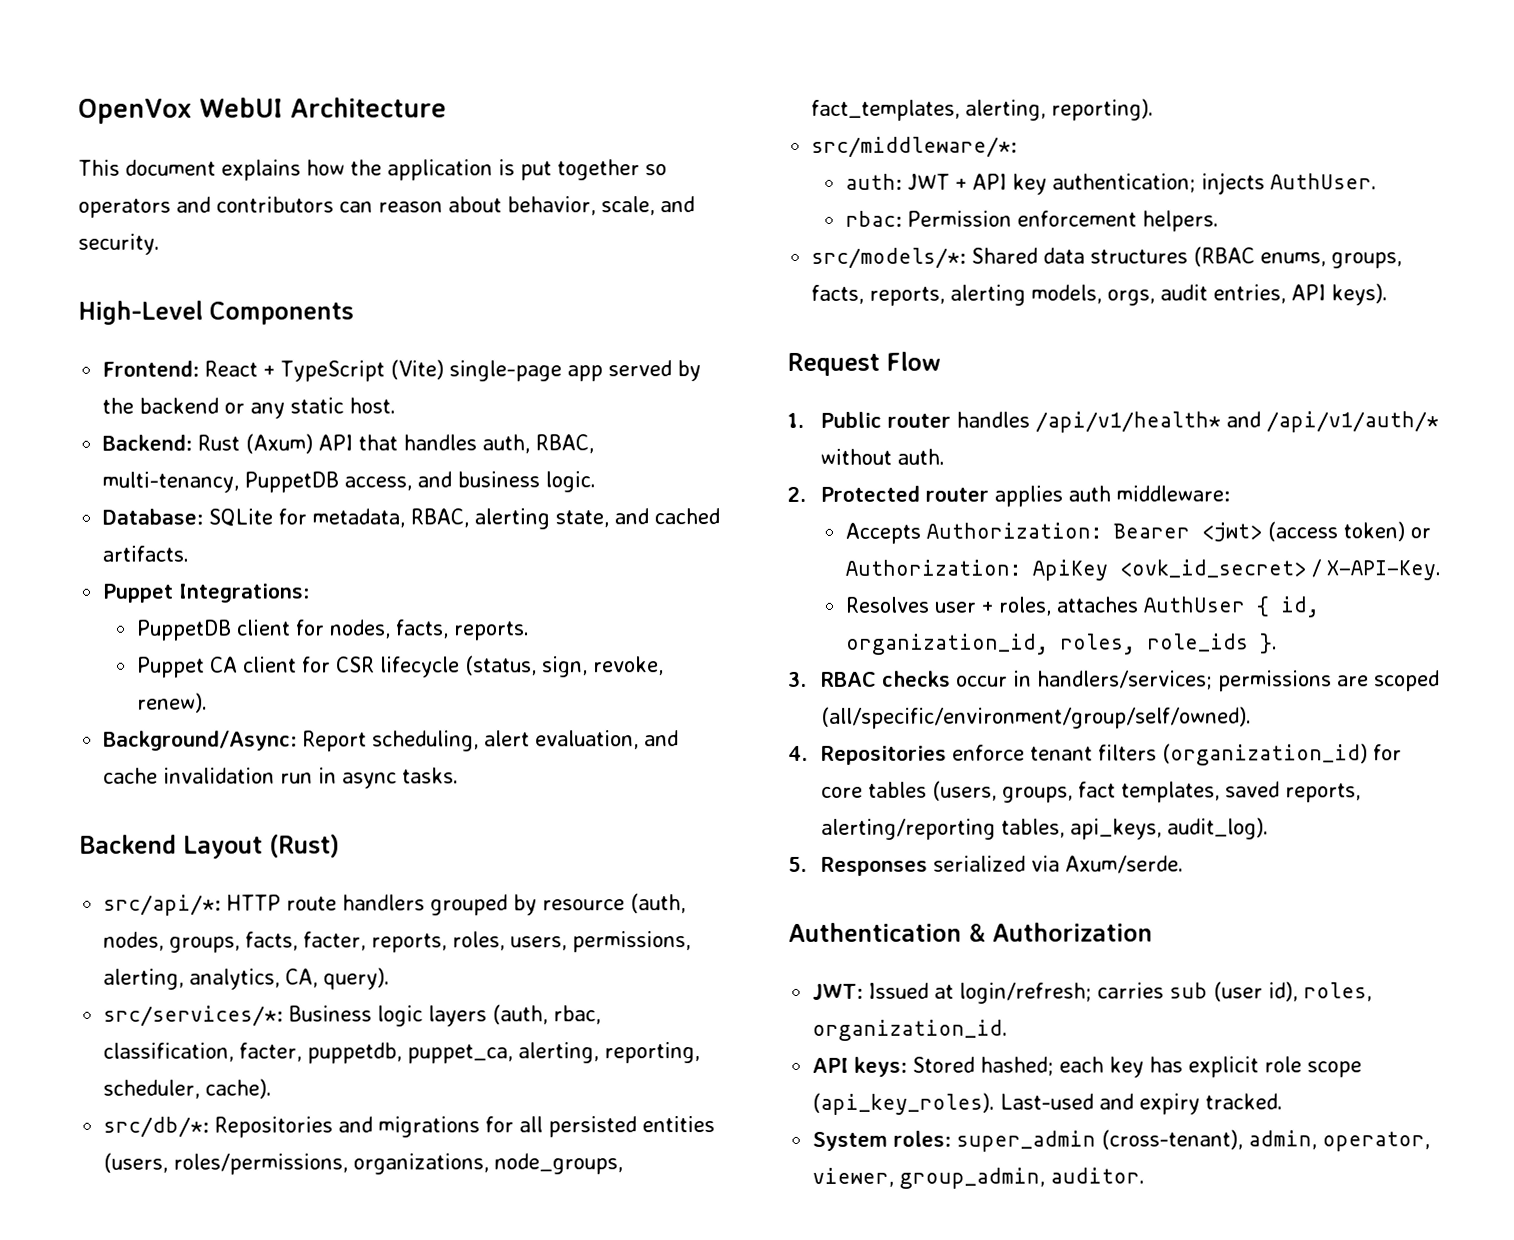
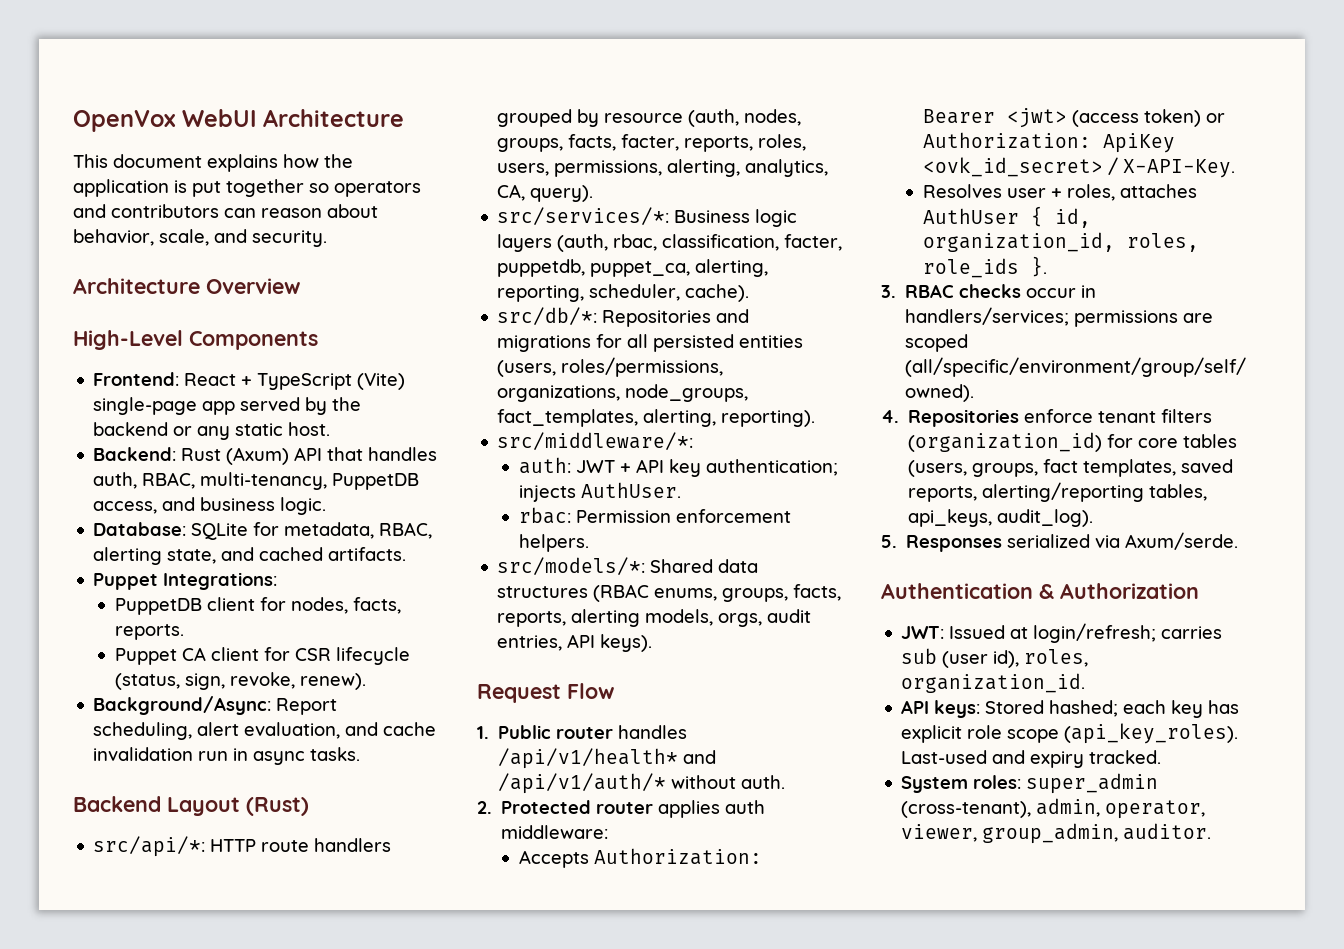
(160, 244) none -> [73,278,301,294] // Architecture Overview

